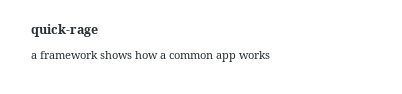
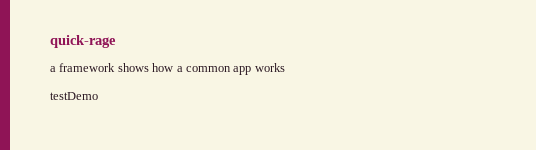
(270, 55) none -> [50,92,98,100] // testDemo

